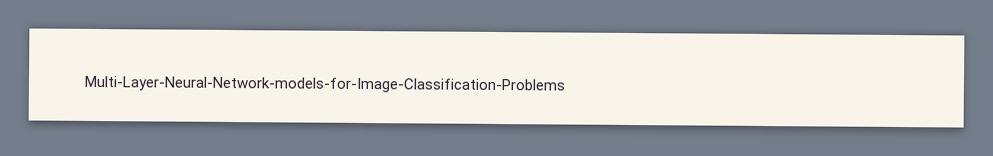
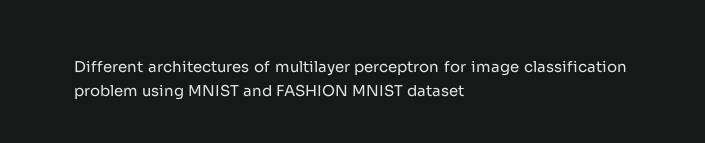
[84,75,565,94] Multi-Layer-Neural-Network-models-for-Image-Classification-Problems -> [74,60,627,76] [74,84,465,100] Different architectures of multilayer perceptron for image classification problem using MNIST and FASHION MNIST dataset

